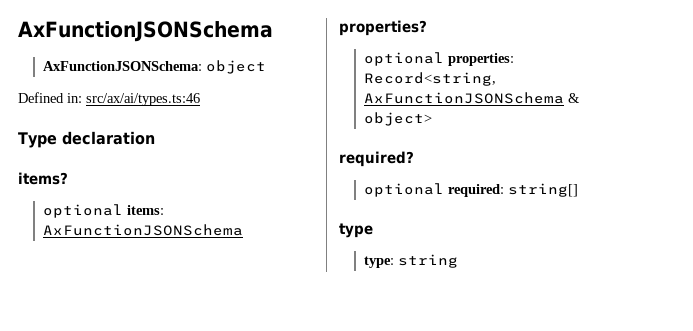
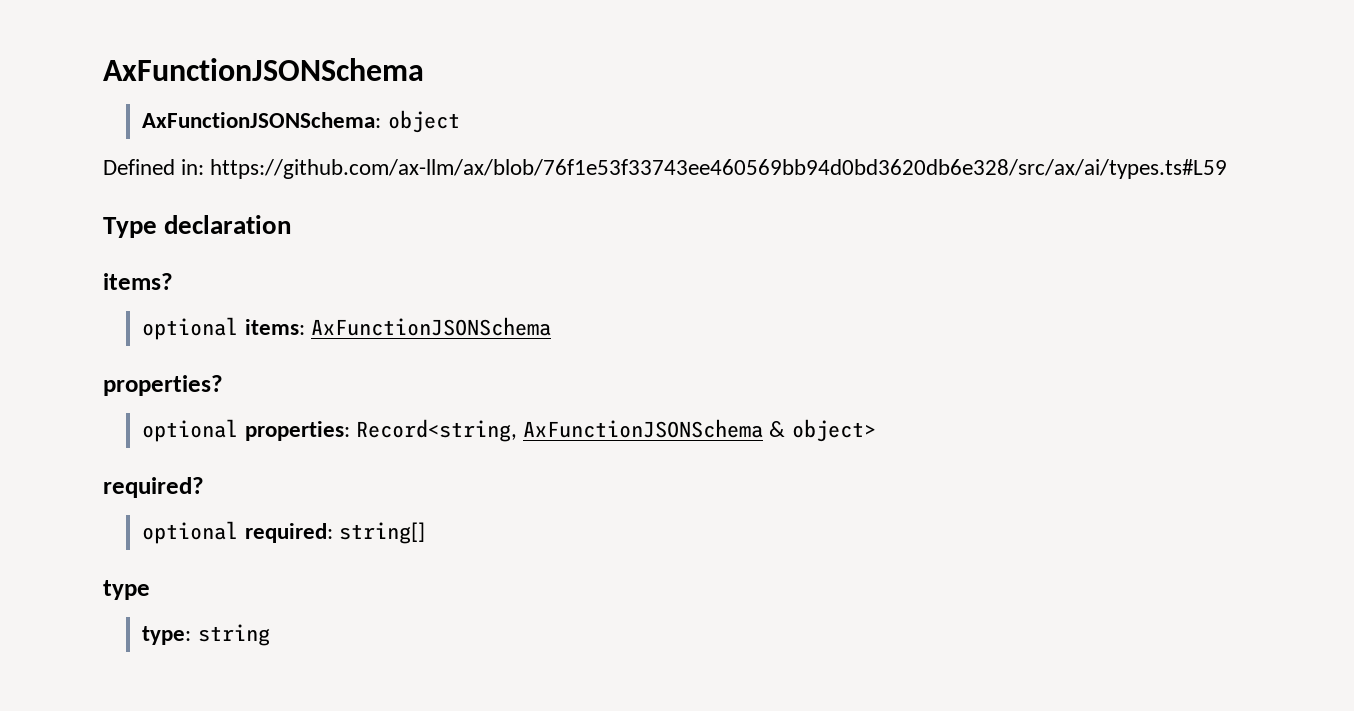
[86,93,200,106] src/ax/ai/types.ts:46 -> [210,159,1228,179] https://github.com/ax-llm/ax/blob/76f1e53f33743ee460569bb94d0bd3620db6e328/src/ax/ai/types.ts#L59

